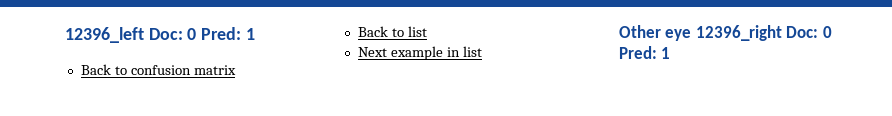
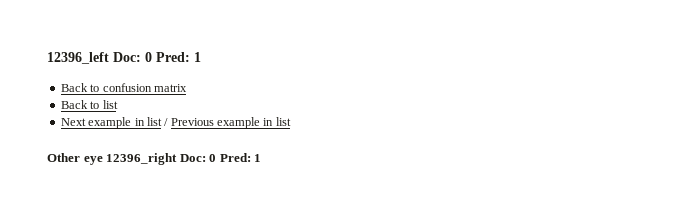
(482, 51) none -> [164,117,291,129] / Previous example in list

